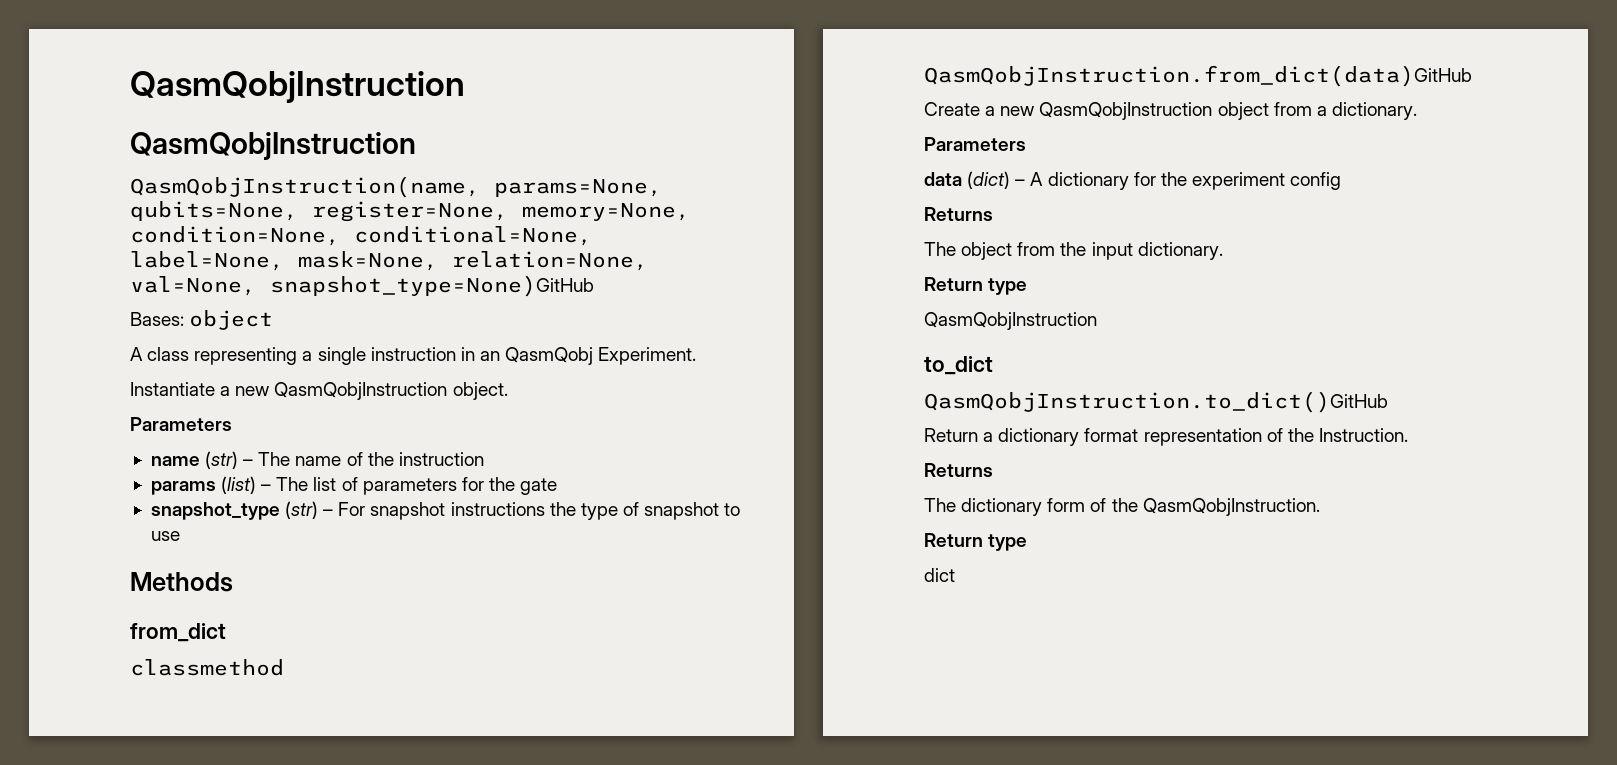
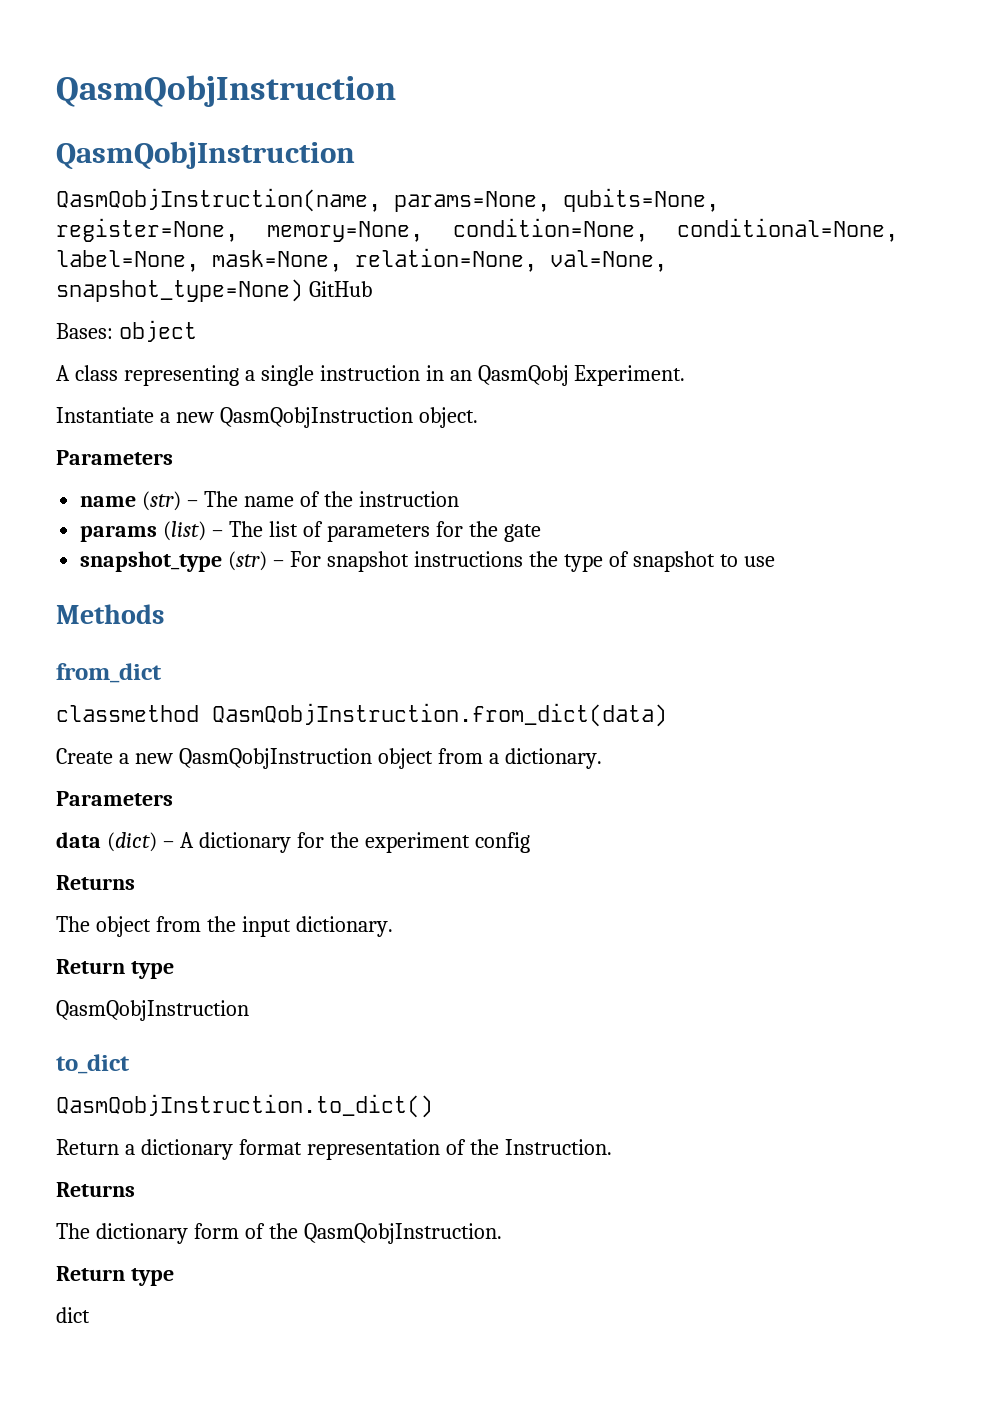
[270,275,594,297] snapshot_type=None)GitHub -> [56,279,372,302] snapshot_type=None) GitHub
[924,65,1472,87] QasmQobjInstruction.from_dict(data)GitHub -> [212,703,667,727] QasmQobjInstruction.from_dict(data)
[924,391,1388,413] QasmQobjInstruction.to_dict()GitHub -> [56,1094,433,1118] QasmQobjInstruction.to_dict()

